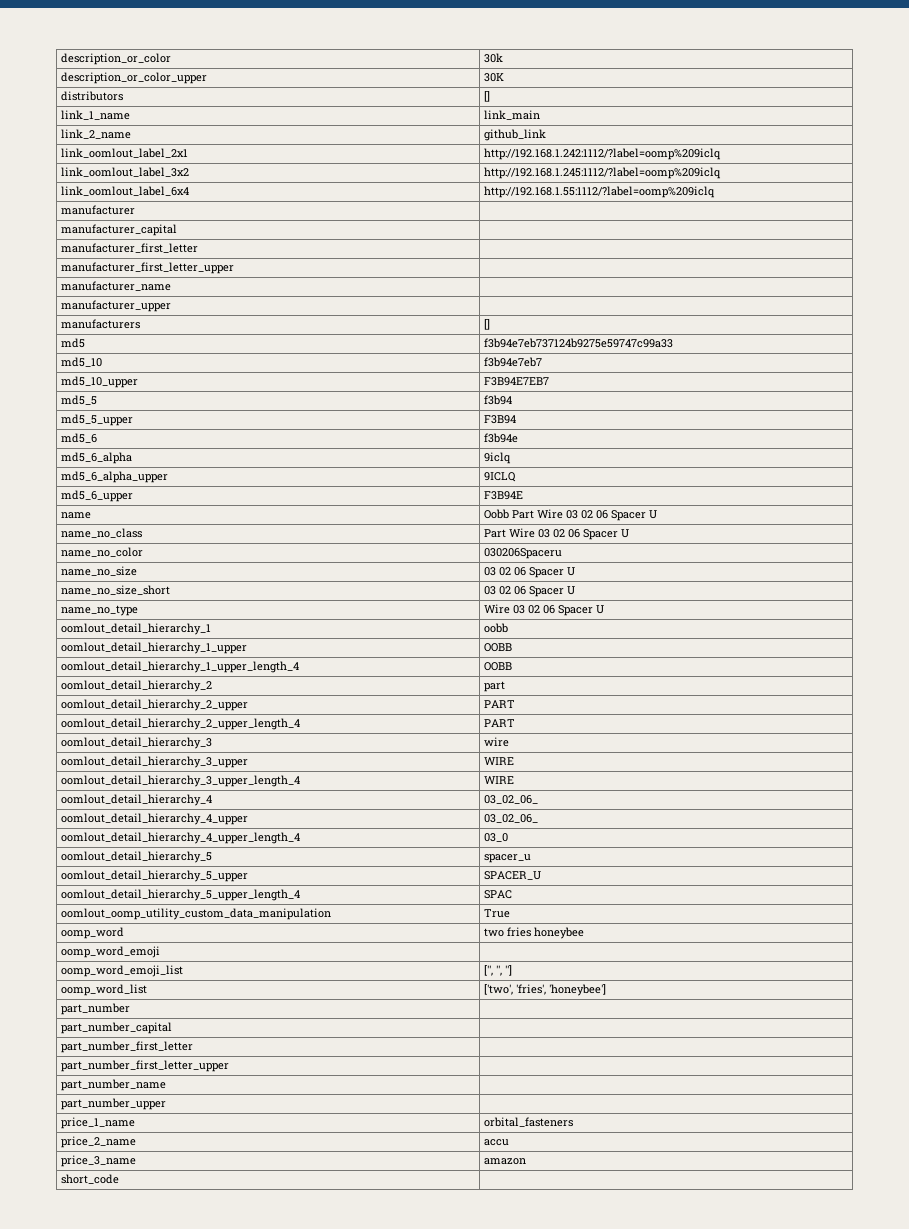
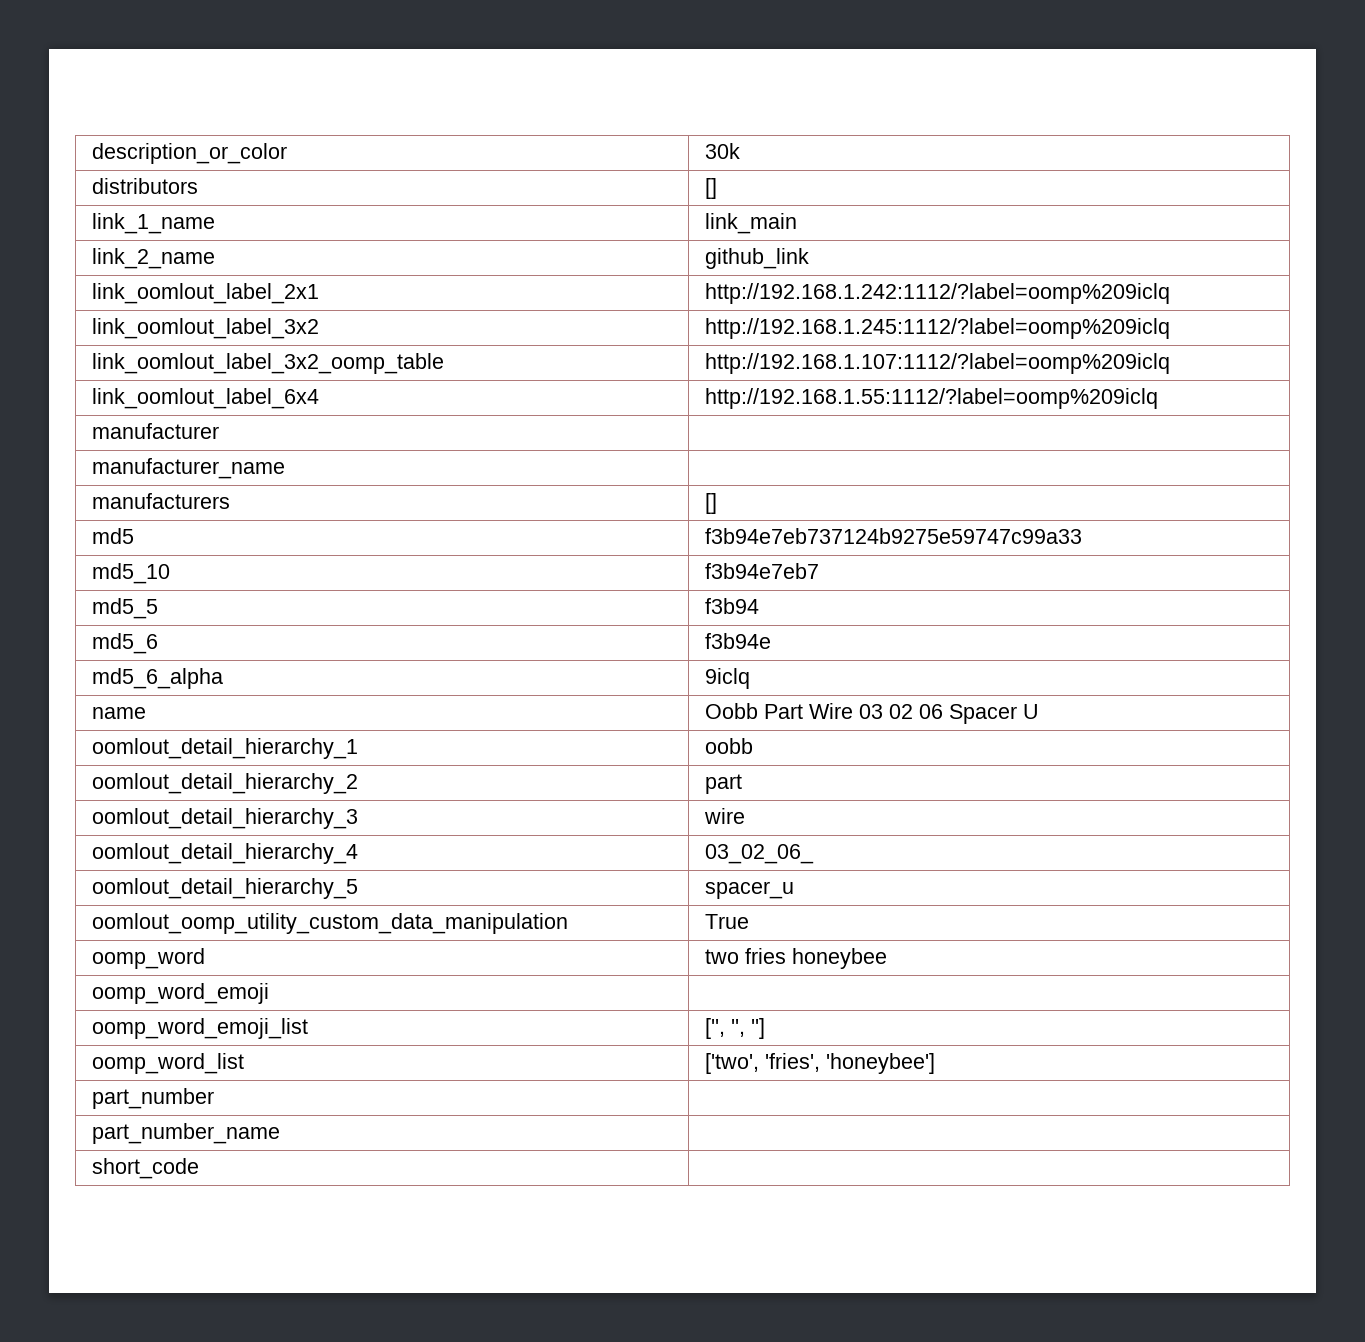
[61,72,208,84] [484,73,505,82] // description_or_color_upper | 30K -> (740, 151) none
(722, 173) none -> [91,353,444,374] [704,353,1170,374] // link_oomlout_label_3x2_oomp_table | http://192.168.1.107:1112/?label=oomp%209iclq
[61,224,178,236] [61,243,199,253] [61,262,235,274] // manufacturer_capital | // manufacturer_first_letter | // manufacturer_first_letter_upper | -> (219, 431) none
[61,300,172,312] // manufacturer_upper | -> (285, 468) none
[61,376,139,388] [484,377,550,386] // md5_10_upper | F3B94E7EB7 -> (819, 571) none
[61,414,134,426] [484,415,517,424] // md5_5_upper | F3B94 -> (759, 606) none
[61,471,169,483] [484,472,517,482] [61,490,134,502] [484,491,524,500] // md5_6_alpha_upper | 9ICLQ // md5_6_upper | F3B94E -> (750, 678) none
[61,528,143,538] [484,528,630,540] [61,547,144,557] [484,548,563,559] [61,566,138,576] [484,567,576,578] [61,585,171,595] [484,586,576,597] [61,605,139,616] [484,604,605,616] [61,623,212,635] [484,623,509,633] [61,642,248,654] [484,643,513,652] [61,661,300,673] [484,662,513,671] [61,680,213,692] [484,681,506,692] [61,699,249,711] [484,700,516,708] [61,718,301,730] [484,719,516,727] [61,737,213,749] [484,737,510,747] [61,756,249,768] [484,757,515,765] [61,775,301,787] [484,776,515,784] [61,794,213,806] [484,795,539,804] [61,813,249,825] [484,814,539,823] [61,832,301,844] [484,833,509,842] [61,851,213,863] [484,854,532,863] [61,870,249,882] [484,871,542,880] [61,889,301,901] [484,890,513,899] name_no_class | Part Wire 03 02 06 Spacer U // name_no_color | 030206Spaceru // name_no_size | 03 02 06 Spacer U // name_no_size_short | 03 02 06 Spacer U // name_no_type | Wire 03 02 06 Spacer U // oomlout_detail_hierarchy_1 | oobb // oomlout_detail_hierarchy_1_upper | OOBB // oomlout_detail_hierarchy_1_upper_length_4 | OOBB // oomlout_detail_hierarchy_2 | part // oomlout_detail_hierarchy_2_upper | PART // oomlout_detail_hierarchy_2_upper_length_4 | PART // oomlout_detail_hierarchy_3 | wire // oomlout_detail_hierarchy_3_upper | WIRE // oomlout_detail_hierarchy_3_upper_length_4 | WIRE // oomlout_detail_hierarchy_4 | 03_02_06_ // oomlout_detail_hierarchy_4_upper | 03_02_06_ // oomlout_detail_hierarchy_4_upper_length_4 | 03_0 // oomlout_detail_hierarchy_5 | spacer_u // oomlout_detail_hierarchy_5_upper | SPACER_U // oomlout_detail_hierarchy_5_upper_length_4 | SPAC -> [91,738,358,759] [704,738,753,754] [91,773,358,794] [704,774,742,794] [91,808,358,829] [703,808,745,824] [91,843,358,864] [704,844,814,864] [91,878,358,899] [704,881,794,899] oomlout_detail_hierarchy_1 | oobb // oomlout_detail_hierarchy_2 | part // oomlout_detail_hierarchy_3 | wire // oomlout_detail_hierarchy_4 | 03_02_06_ // oomlout_detail_hierarchy_5 | spacer_u
[61,1022,173,1034] [61,1041,194,1053] [61,1060,230,1072] [61,1079,167,1091] [61,1098,167,1110] [61,1117,136,1129] [484,1117,574,1127] [61,1136,137,1148] [484,1139,510,1146] [61,1155,137,1167] [484,1158,527,1165] part_number_capital | // part_number_first_letter | // part_number_first_letter_upper | // part_number_name | // part_number_upper | // price_1_name | orbital_fasteners // price_2_name | accu // price_3_name | amazon -> [91,1123,280,1144] part_number_name |

